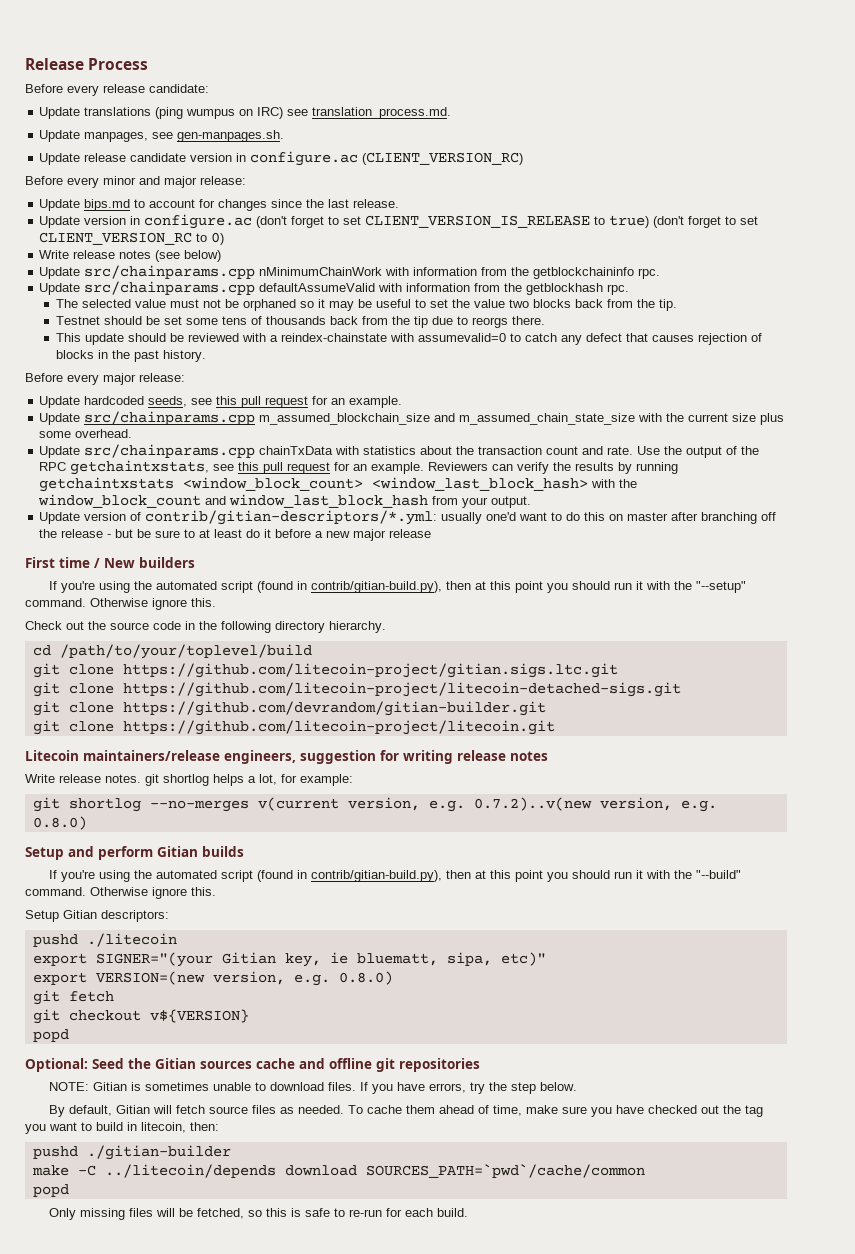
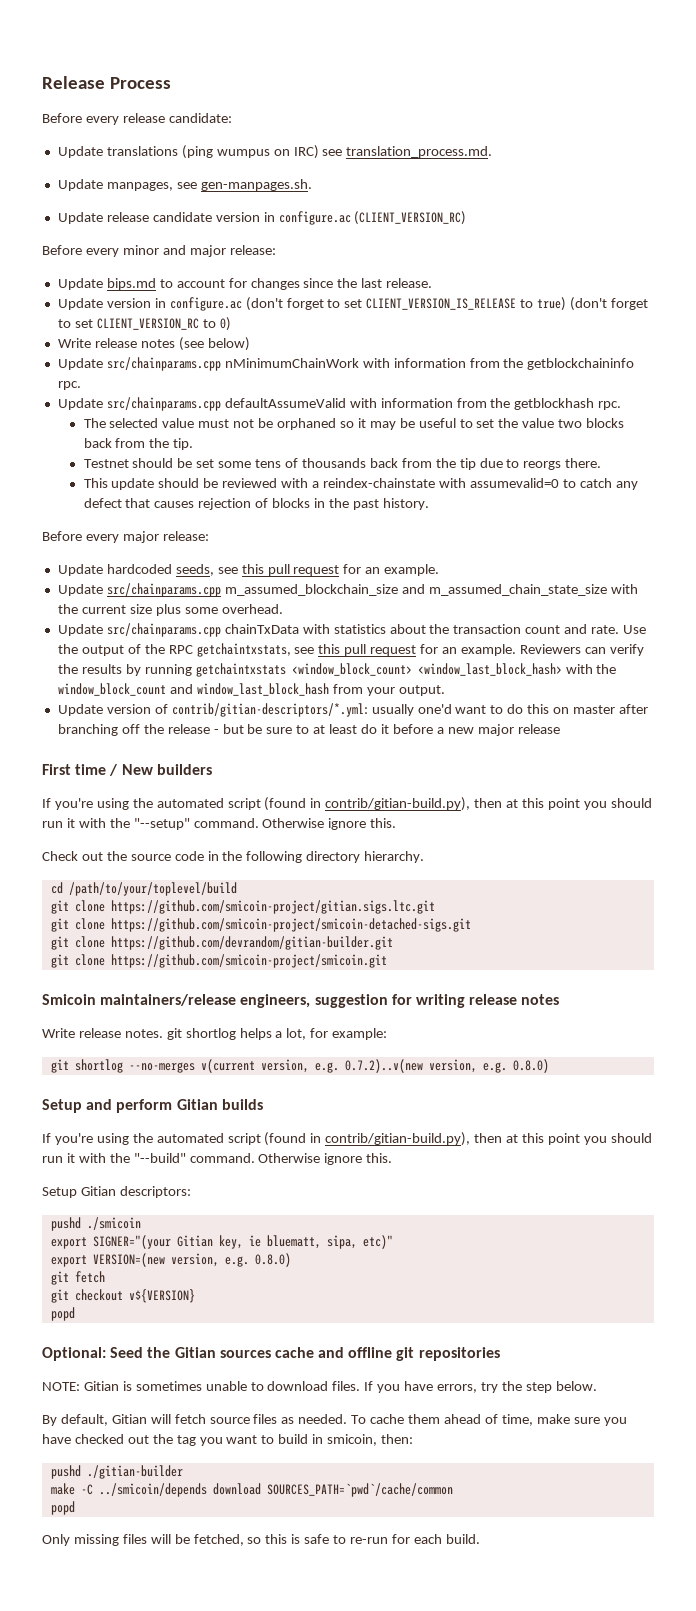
[122,663,618,678] [32,682,681,697] https://github.com/litecoin-project/gitian.sigs.ltc.git // git clone https://github.com/litecoin-project/litecoin-detached-sigs.git -> [110,900,435,914] [50,918,471,932] https://github.com/smicoin-project/gitian.sigs.ltc.git // git clone https://github.com/smicoin-project/smicoin-detached-sigs.git
[122,720,555,735] [25,750,79,761] https://github.com/litecoin-project/litecoin.git // Litecoin -> [110,954,387,968] [42,994,96,1005] https://github.com/smicoin-project/smicoin.git // Smicoin
[86,933,177,947] ./litecoin -> [86,1217,141,1230] ./smicoin
[141,1122,186,1133] litecoin, -> [327,1434,378,1446] smicoin,
[104,1164,276,1178] ../litecoin/depends -> [98,1483,207,1497] ../smicoin/depends

